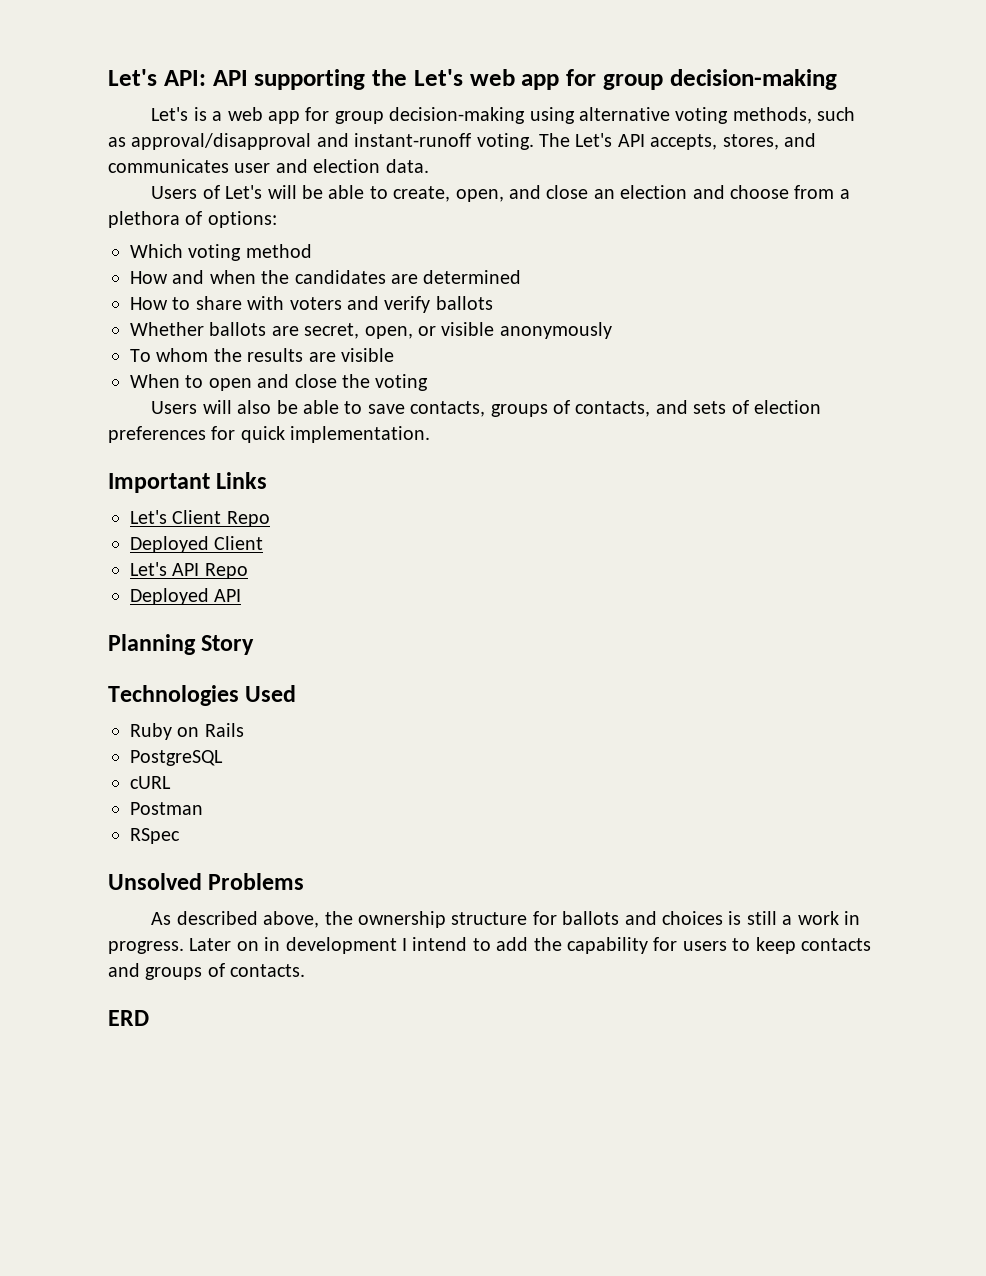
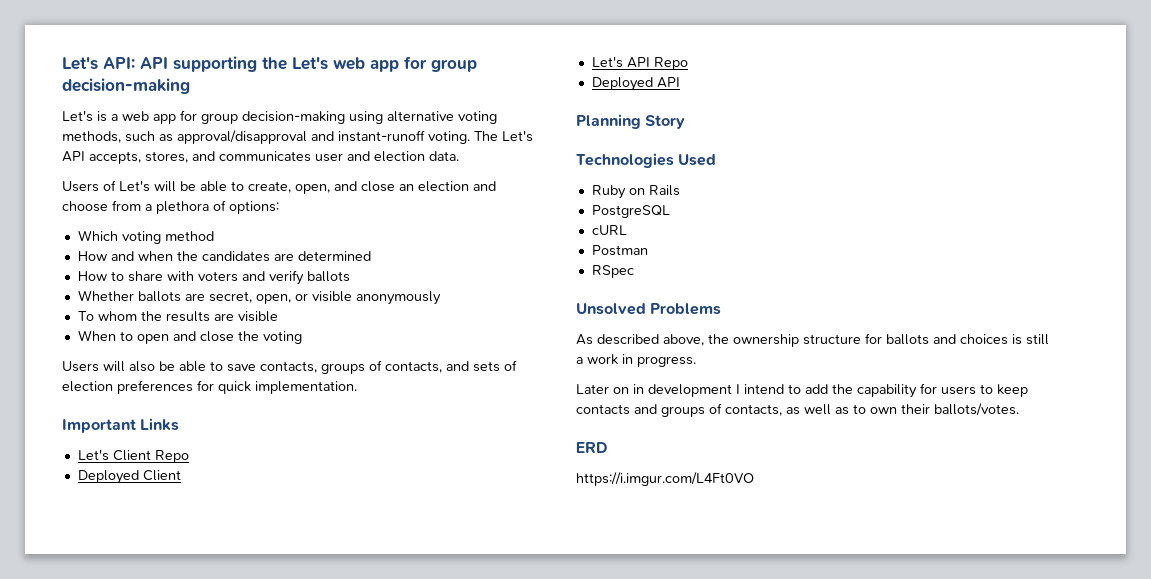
(184, 947) none -> (696, 361) //
[230,964,306,977] contacts. -> [725,403,1019,416] contacts, as well as to own their ballots/votes.
(149, 1018) none -> [576,472,754,486] // https://i.imgur.com/L4Ft0VO

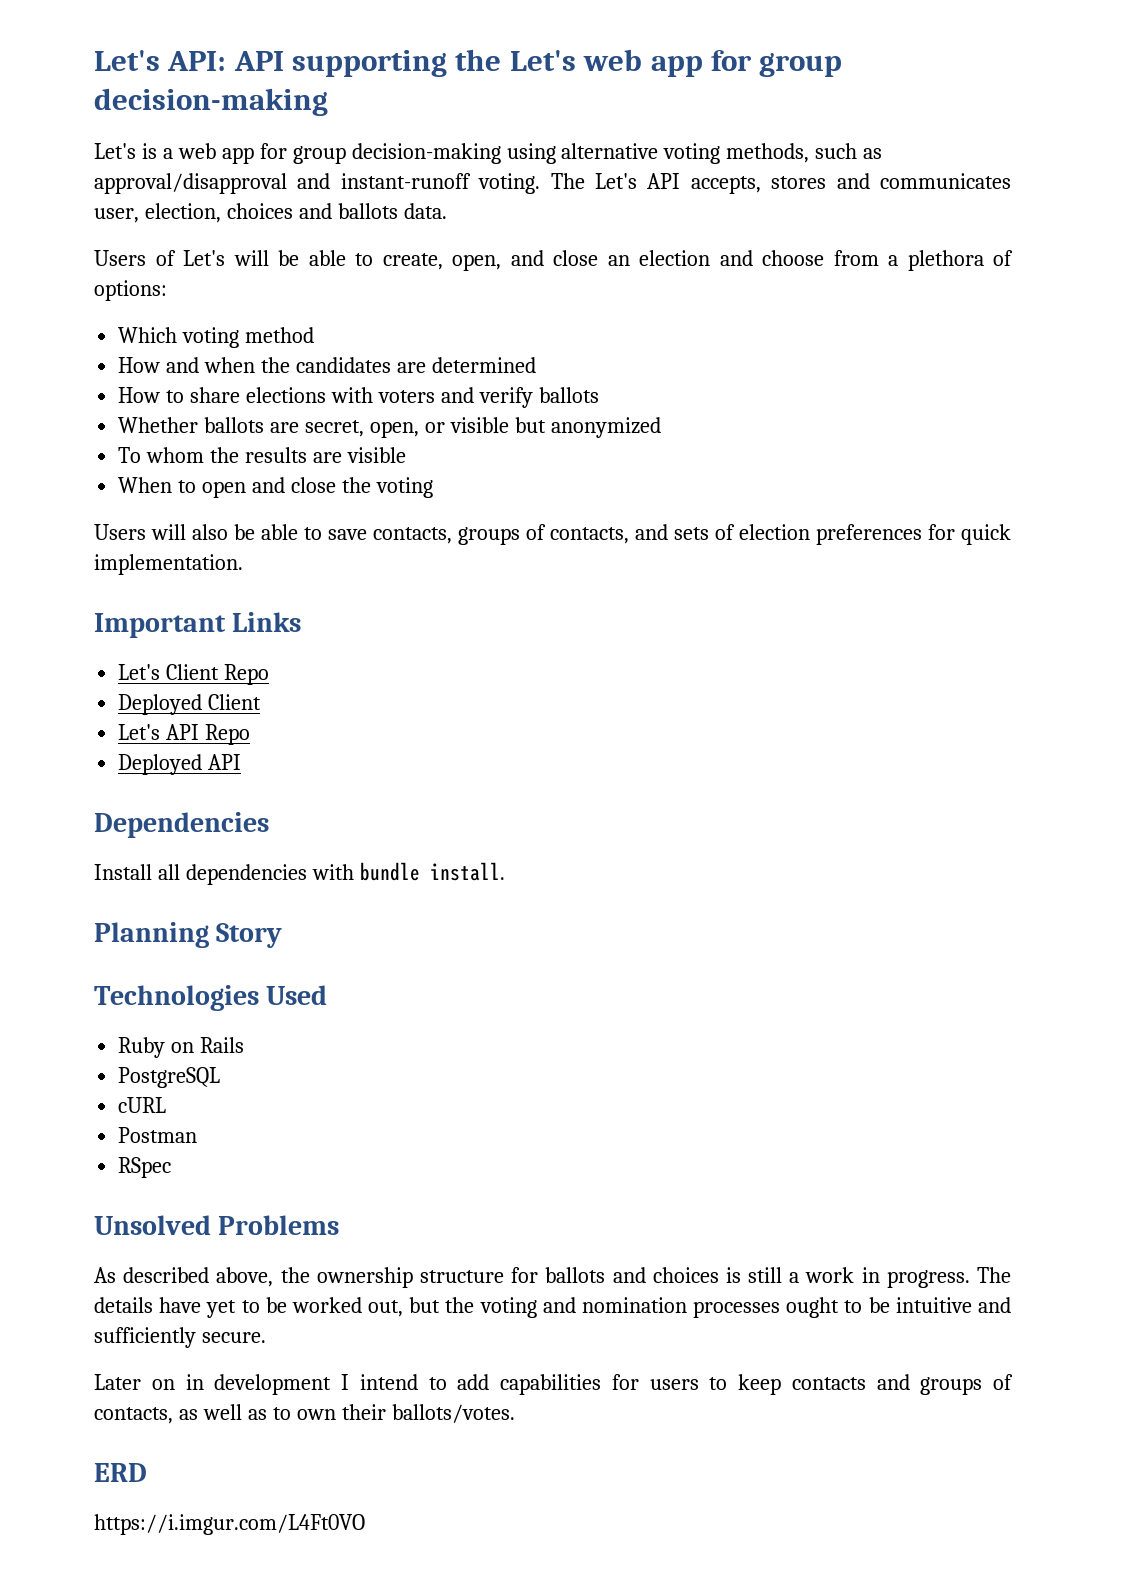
[145,151,188,163] stores, -> [771,176,827,189] stores
[315,151,425,162] user and election -> [94,203,398,223] user, election, choices and ballots
(163, 276) none -> [246,387,327,403] elections
[355,291,441,305] anonymously -> [514,417,661,438] but anonymized
(680, 82) none -> [94,812,269,838] [94,862,505,885] // Dependencies // Install all dependencies with bundle install.
(696, 361) none -> [977,1267,1011,1283] [94,1297,1011,1318] [94,1327,266,1348] The details have yet to be worked out, but the voting and nomination processes ought to be intuitive and sufficiently secure.
[832,384,917,398] the capability -> [500,1374,601,1395] capabilities

